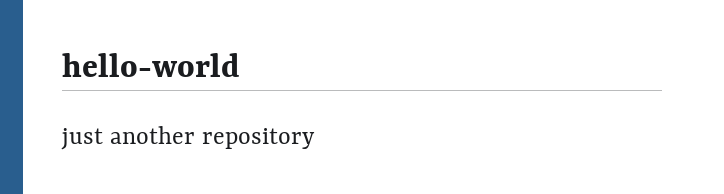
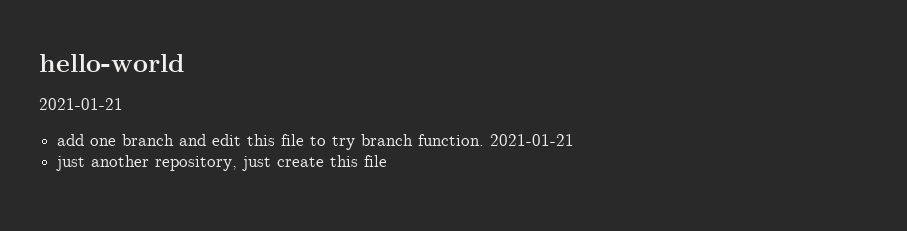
[61,126,316,150] just another repository -> [39,98,123,110] [57,134,575,150] [56,155,388,171] 2021-01-21 // add one branch and edit this file to try branch function. 2021-01-21 // just another repository, just create this file

